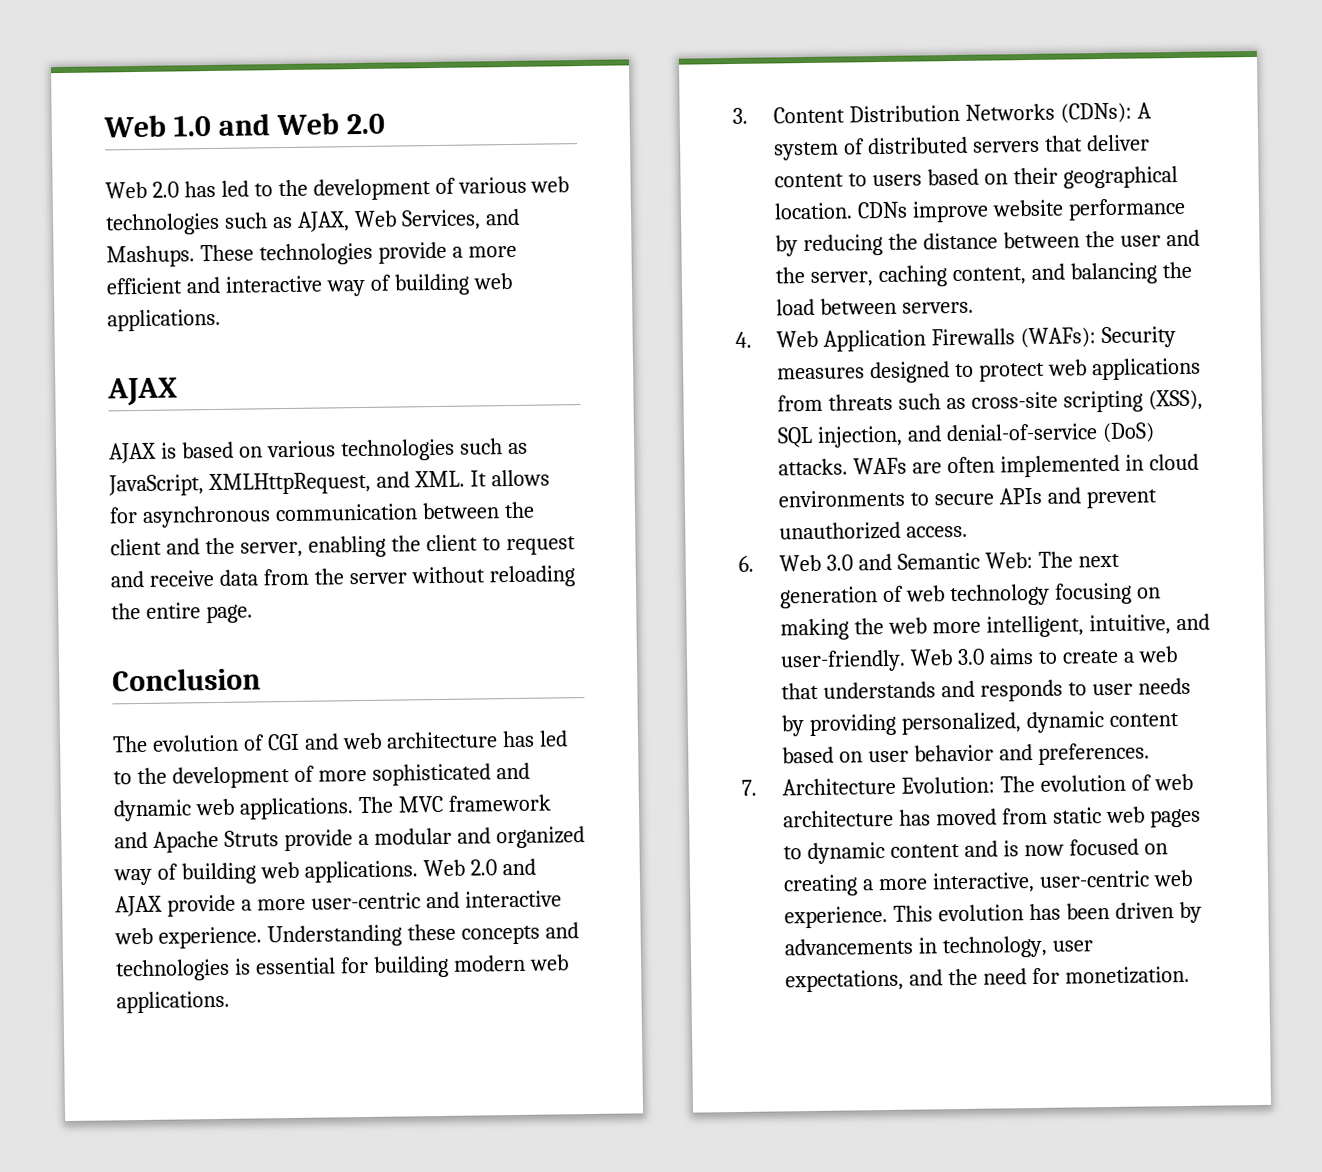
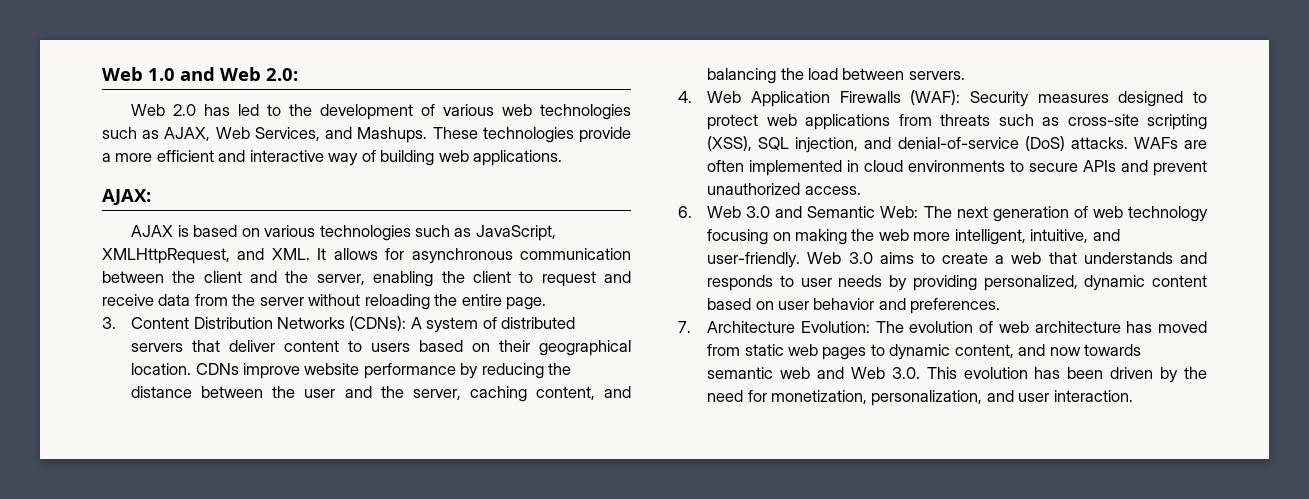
[345,113,385,135] 2.0 -> [266,68,298,81] 2.0:
[107,377,178,406] AJAX -> [102,189,151,206] AJAX:
[112,667,261,692] [112,730,568,753] [113,762,530,789] [113,794,552,822] [114,826,585,853] [113,858,536,886] [115,890,562,917] [114,922,579,949] [115,954,569,982] [116,990,230,1014] // Conclusion // The evolution of CGI and web architecture has led to the development of more sophisticated and dynamic web applications. The MVC framework and Apache Struts provide a modular and organized way of building web applications. Web 2.0 and AJAX provide a more user-centric and interactive web experience. Understanding these concepts and technologies is essential for building modern web applications. -> (547, 303) none
[1020,327,1097,349] (WAFs): -> [910,90,961,105] (WAF):
[890,838,1168,858] [783,869,1194,897] [784,905,889,929] content and is now focused on creating a more interactive, user-centric web experience. -> [954,344,1142,358] [707,367,920,379] content, and now towards semantic web and Web 3.0.
[784,935,1094,959] [785,965,1191,993] advancements in technology, user expectations, and the need for monetization. -> [1184,367,1207,379] [707,390,1133,406] the need for monetization, personalization, and user interaction.

